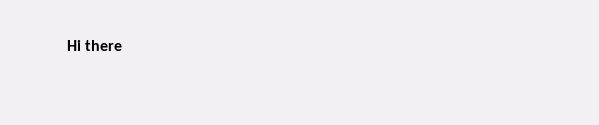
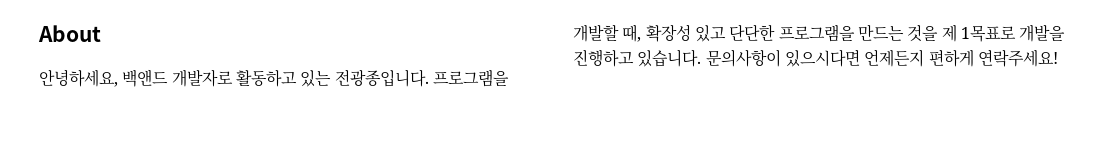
[67,40,123,51] Hi there -> [38,25,101,42] [39,69,509,87] [573,24,1066,42] [573,49,1058,67] About // 안녕하세요, 백앤드 개발자로 활동하고 있는 전광종입니다. 프로그램을 개발할 때, 확장성 있고 단단한 프로그램을 만드는 것을 제 1목표로 개발을 진행하고 있습니다. 문의사항이 있으시다면 언제든지 편하게 연락주세요!

